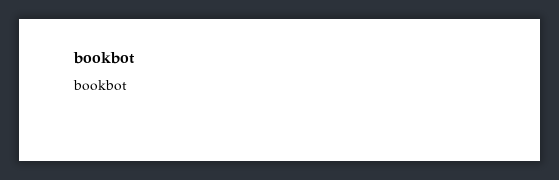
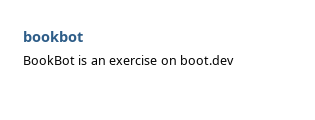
[73,80,127,91] bookbot -> [23,55,234,65] BookBot is an exercise on boot.dev

